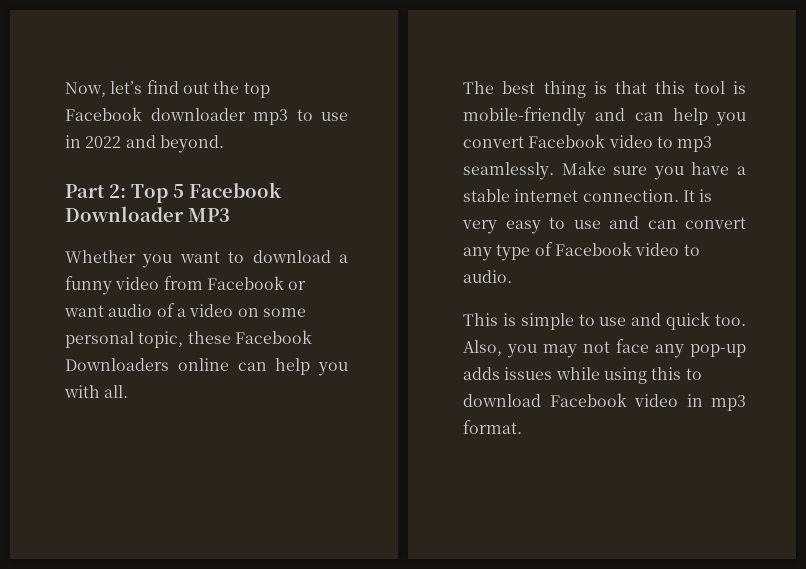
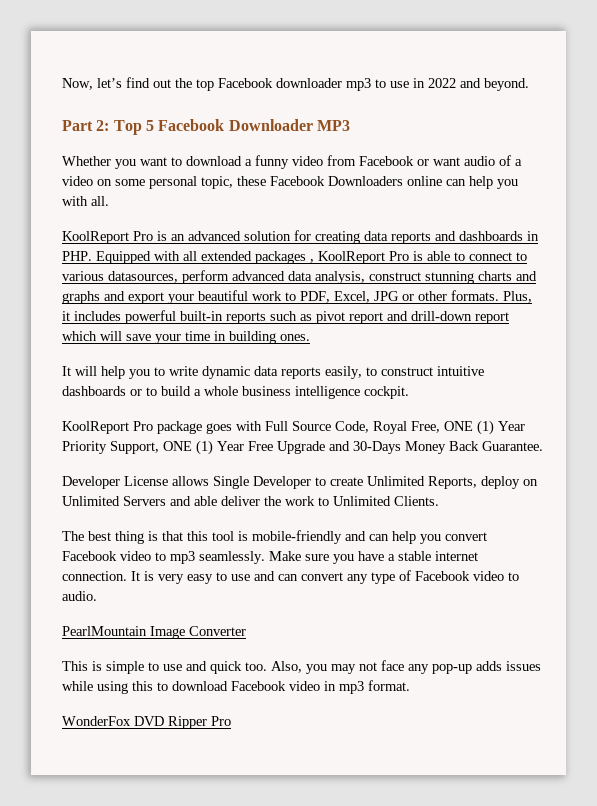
(129, 391) none -> [62,230,539,244] [62,251,527,264] [62,270,537,284] [62,290,532,304] [62,310,509,324] [62,331,310,344] [62,366,484,379] [62,386,409,399] [62,420,525,435] [62,440,543,455] [62,476,538,489] [62,496,439,506] // KoolReport Pro is an advanced solution for creating data reports and dashboards in PHP. Equipped with all extended packages , KoolReport Pro is able to connect to various datasources, perform advanced data analysis, construct stunning charts and graphs and export your beautiful work to PDF, Excel, JPG or other formats. Plus, it includes powerful built-in reports such as pivot report and drill-down report which will save your time in building ones. // It will help you to write dynamic data reports easily, to construct intuitive dashboards or to build a whole business intelligence cockpit. // KoolReport Pro package goes with Full Source Code, Royal Free, ONE (1) Year Priority Support, ONE (1) Year Free Upgrade and 30-Days Money Back Guarantee. // Developer License allows Single Developer to create Unlimited Reports, deploy on Unlimited Servers and able deliver the work to Unlimited Clients.
(512, 276) none -> [62,626,246,639] // PearlMountain Image Converter
(522, 427) none -> [62,716,231,729] // WonderFox DVD Ripper Pro

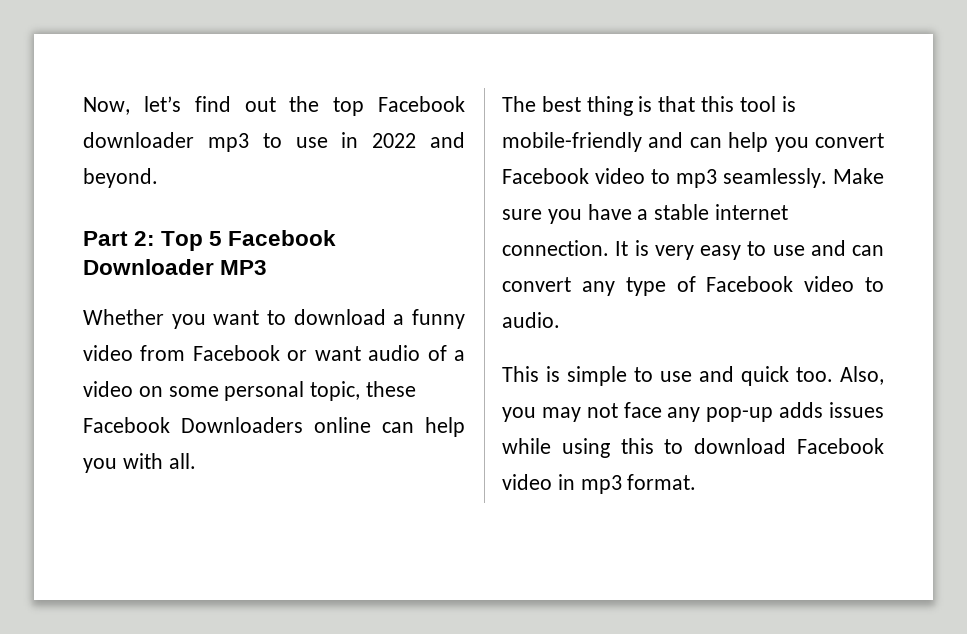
[62,230,539,244] [62,251,527,264] [62,270,537,284] [62,290,532,304] [62,310,509,324] [62,331,310,344] [62,366,484,379] [62,386,409,399] [62,420,525,435] [62,440,543,455] [62,476,538,489] [62,496,439,506] // KoolReport Pro is an advanced solution for creating data reports and dashboards in PHP. Equipped with all extended packages , KoolReport Pro is able to connect to various datasources, perform advanced data analysis, construct stunning charts and graphs and export your beautiful work to PDF, Excel, JPG or other formats. Plus, it includes powerful built-in reports such as pivot report and drill-down report which will save your time in building ones. // It will help you to write dynamic data reports easily, to construct intuitive dashboards or to build a whole business intelligence cockpit. // KoolReport Pro package goes with Full Source Code, Royal Free, ONE (1) Year Priority Support, ONE (1) Year Free Upgrade and 30-Days Money Back Guarantee. // Developer License allows Single Developer to create Unlimited Reports, deploy on Unlimited Servers and able deliver the work to Unlimited Clients. -> (196, 461) none
[62,626,246,639] // PearlMountain Image Converter -> (560, 320) none
[62,716,231,729] // WonderFox DVD Ripper Pro -> (697, 482) none

